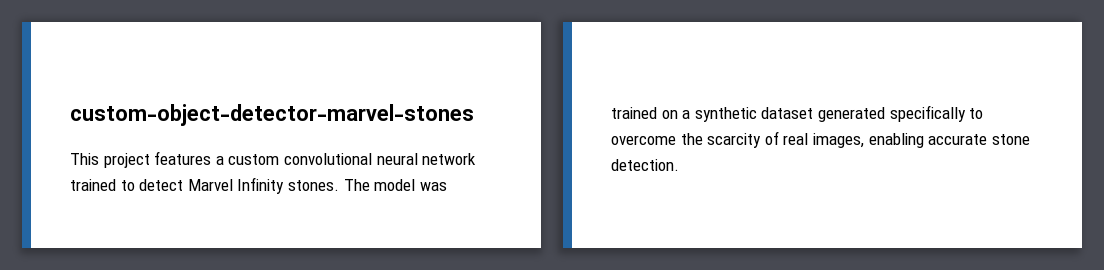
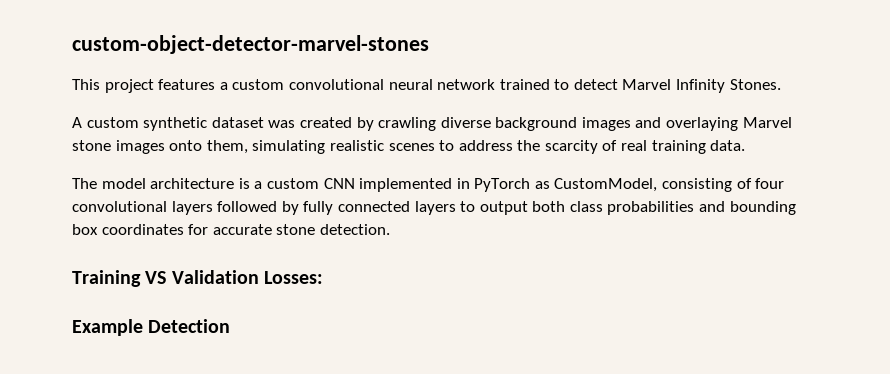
[287,179,447,191] [611,105,984,122] [611,131,1030,148] [611,159,679,171] stones. The model was trained on a synthetic dataset generated specifically to overcome the scarcity of real images, enabling accurate stone detection. -> [729,79,781,90] [72,117,792,131] [72,140,746,154] [72,178,785,192] [72,201,796,215] [72,224,390,235] [72,270,324,287] [72,319,231,336] Stones. // A custom synthetic dataset was created by crawling diverse background images and overlaying Marvel stone images onto them, simulating realistic scenes to address the scarcity of real training data. // The model architecture is a custom CNN implemented in PyTorch as CustomModel, consisting of four convolutional layers followed by fully connected layers to output both class probabilities and bounding box coordinates for accurate stone detection. // Training VS Validation Losses: // Example Detection

